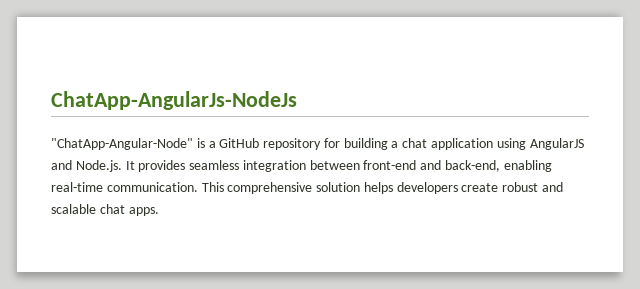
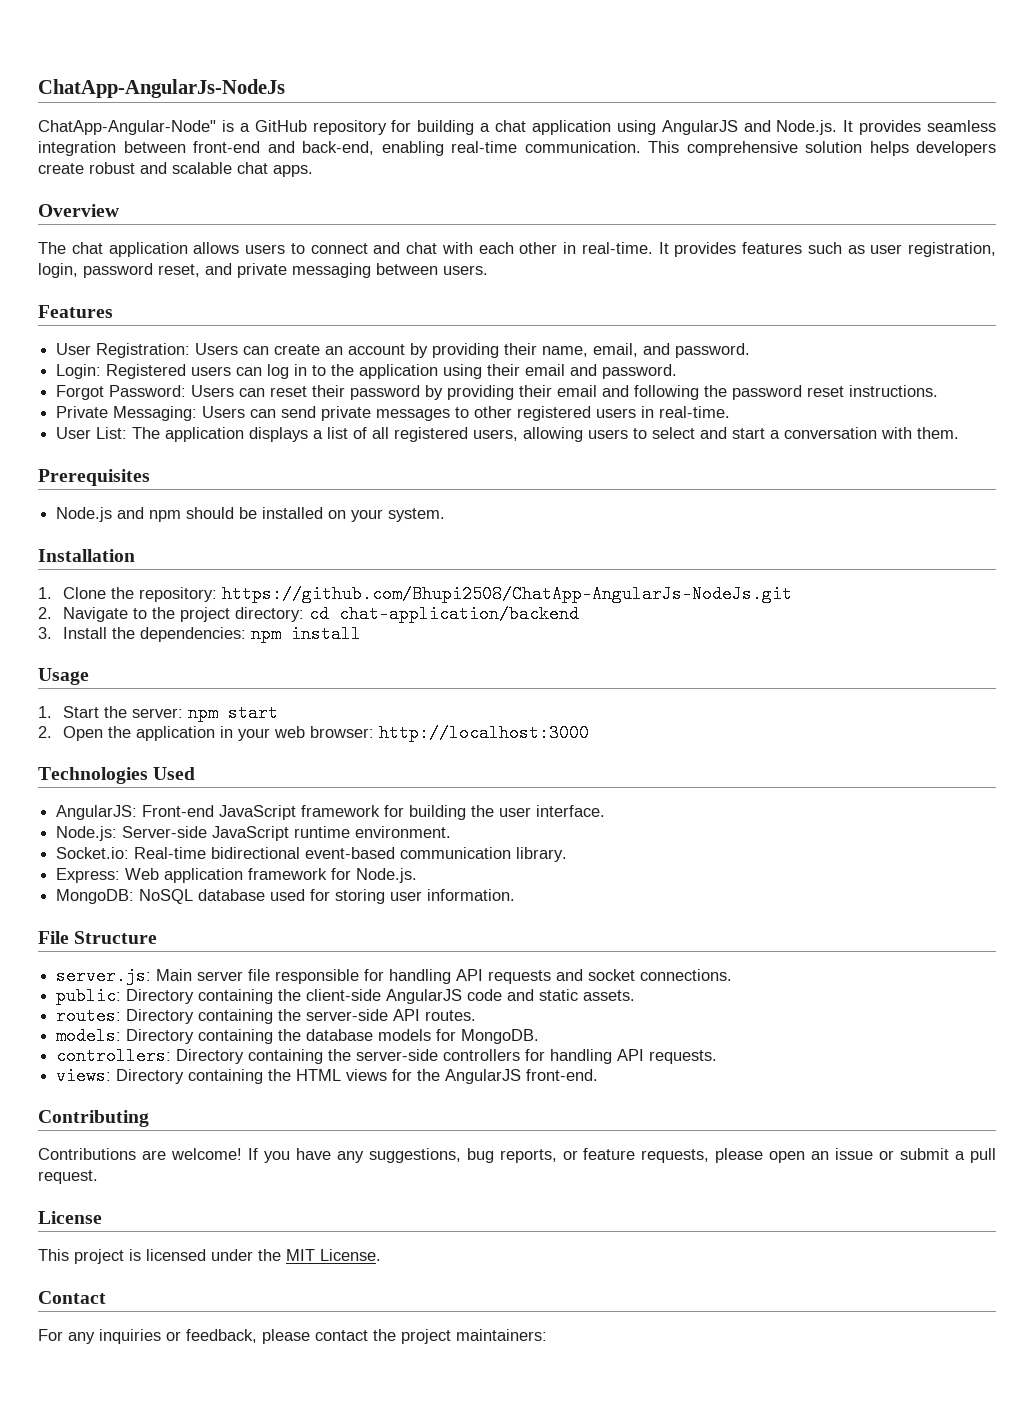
[51,138,193,150] "ChatApp-Angular-Node" -> [38,120,216,135] ChatApp-Angular-Node"
(159, 211) none -> [38,204,119,217] [38,242,996,257] [38,263,488,278] [38,305,113,318] [56,343,751,358] [56,364,678,379] [56,385,939,400] [56,406,731,421] [56,427,960,442] [38,469,150,486] [56,507,446,522] [38,549,135,562] [38,585,793,603] [38,605,580,623] [38,625,362,643] [38,668,89,685] [38,704,279,722] [38,724,590,742] [38,767,196,784] [56,805,606,820] [56,826,452,841] [56,847,568,862] [56,868,418,883] [56,889,516,904] [38,931,158,944] [56,967,733,985] [56,987,636,1005] [56,1007,477,1025] [56,1027,540,1045] [56,1047,718,1065] [56,1067,599,1085] [38,1110,149,1127] [38,1148,997,1163] [38,1170,98,1184] [38,1211,102,1224] [38,1249,381,1264] [38,1291,106,1304] [38,1329,547,1344] // Overview // The chat application allows users to connect and chat with each other in real-time. It provides features such as user registration, login, password reset, and private messaging between users. // Features // User Registration: Users can create an account by providing their name, email, and password. // Login: Registered users can log in to the application using their email and password. // Forgot Password: Users can reset their password by providing their email and following the password reset instructions. // Private Messaging: Users can send private messages to other registered users in real-time. // User List: The application displays a list of all registered users, allowing users to select and start a conversation with them. // Prerequisites // Node.js and npm should be installed on your system. // Installation // 1. Clone the repository: https://github.com/Bhupi2508/ChatApp-AngularJs-NodeJs.git // 2. Navigate to the project directory: cd chat-application/backend // 3. Install the dependencies: npm install // Usage // 1. Start the server: npm start // 2. Open the application in your web browser: http://localhost:3000 // Technologies Used // AngularJS: Front-end JavaScript framework for building the user interface. // Node.js: Server-side JavaScript runtime environment. // Socket.io: Real-time bidirectional event-based communication library. // Express: Web application framework for Node.js. // MongoDB: NoSQL database used for storing user information. // File Structure // server.js: Main server file responsible for handling API requests and socket connections. // public: Directory containing the client-side AngularJS code and static assets. // routes: Directory containing the server-side API routes. // models: Directory containing the database models for MongoDB. // controllers: Directory containing the server-side controllers for handling API requests. // views: Directory containing the HTML views for the AngularJS front-end. // Contributing // Contributions are welcome! If you have any suggestions, bug reports, or feature requests, please open an issue or submit a pull request. // License // This project is licensed under the MIT License. // Contact // For any inquiries or feedback, please contact the project maintainers:

